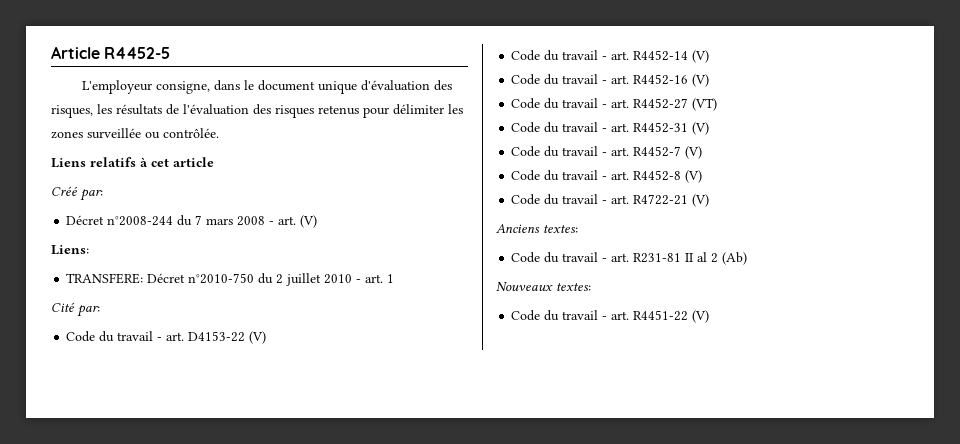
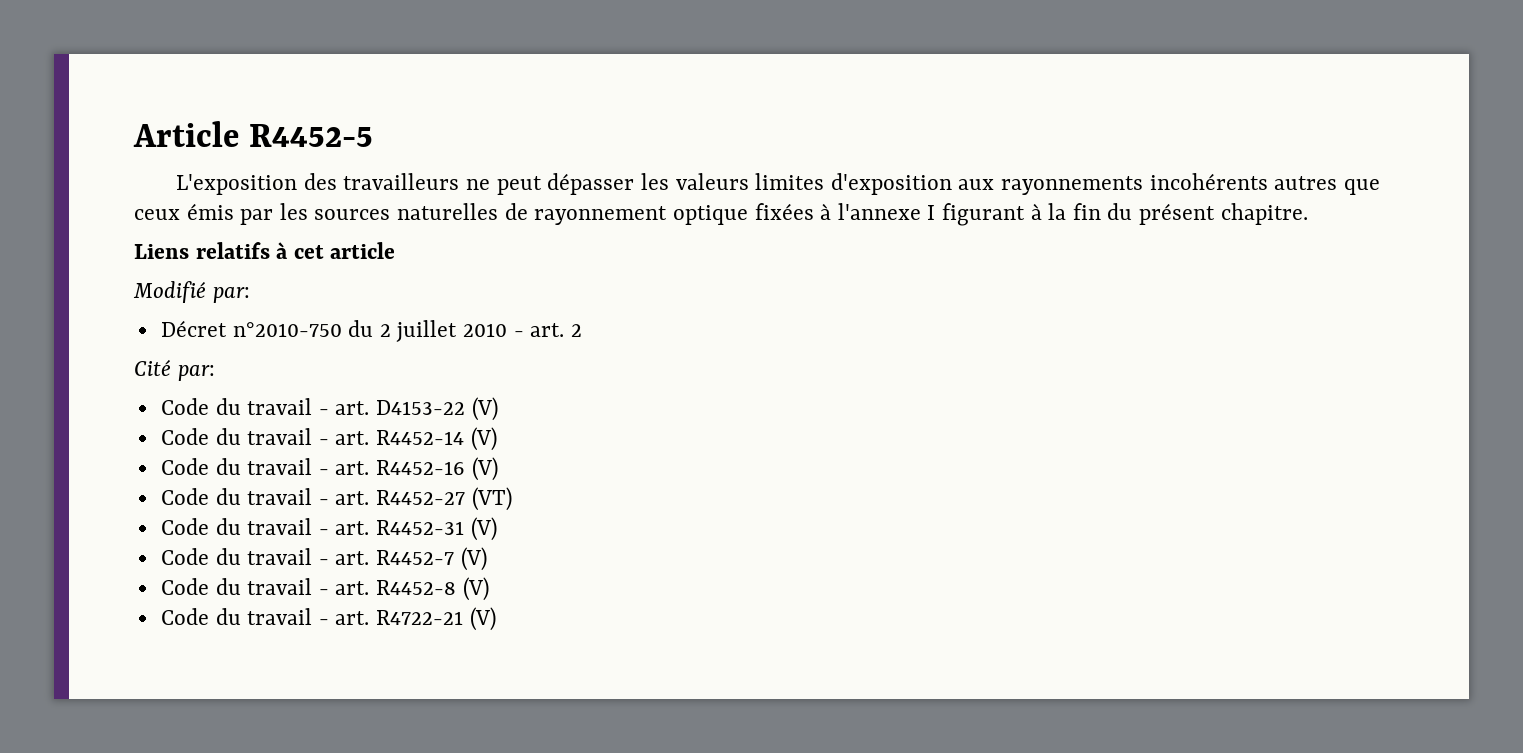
[82,80,453,94] [51,104,463,118] [51,128,219,139] L'employeur consigne, dans le document unique d'évaluation des risques, les résultats de l'évaluation des risques retenus pour délimiter les zones surveillée ou contrôlée. -> [176,173,1380,195] [134,203,1308,226] L'exposition des travailleurs ne peut dépasser les valeurs limites d'exposition aux rayonnements incohérents autres que ceux émis par les sources naturelles de rayonnement optique fixées à l'annexe I figurant à la fin du présent chapitre.
[51,186,78,196] Créé -> [133,281,206,303] Modifié
[107,215,318,228] [51,245,89,255] [66,273,186,284] n°2008-244 du 7 mars 2008 - art. (V) // Liens: // TRANSFERE: Décret -> (227, 328) none
[387,274,395,283] 1 -> [570,324,582,337] 2
[496,224,578,233] [511,252,748,265] [496,282,591,291] [511,310,710,323] // Anciens textes: // Code du travail - art. R231-81 II al 2 (Ab) // Nouveaux textes: // Code du travail - art. R4451-22 (V) -> (496, 619) none

